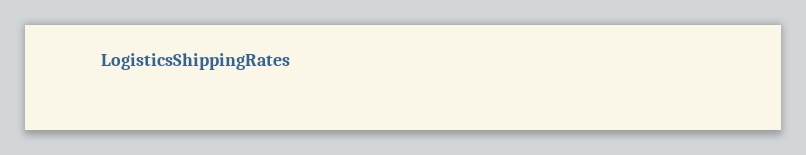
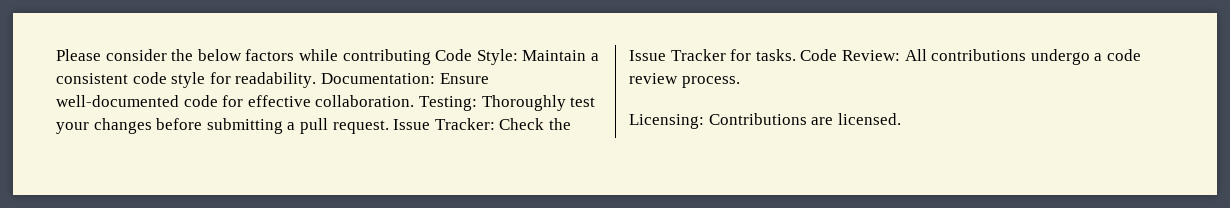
[101,53,290,70] LogisticsShippingRates -> [56,49,599,65] [56,72,489,88] [56,95,596,111] [56,118,571,134] [629,49,1141,65] [629,73,740,88] [629,113,901,129] Please consider the below factors while contributing Code Style: Maintain a consistent code style for readability. Documentation: Ensure well-documented code for effective collaboration. Testing: Thoroughly test your changes before submitting a pull request. Issue Tracker: Check the Issue Tracker for tasks. Code Review: All contributions undergo a code review process. // Licensing: Contributions are licensed.

